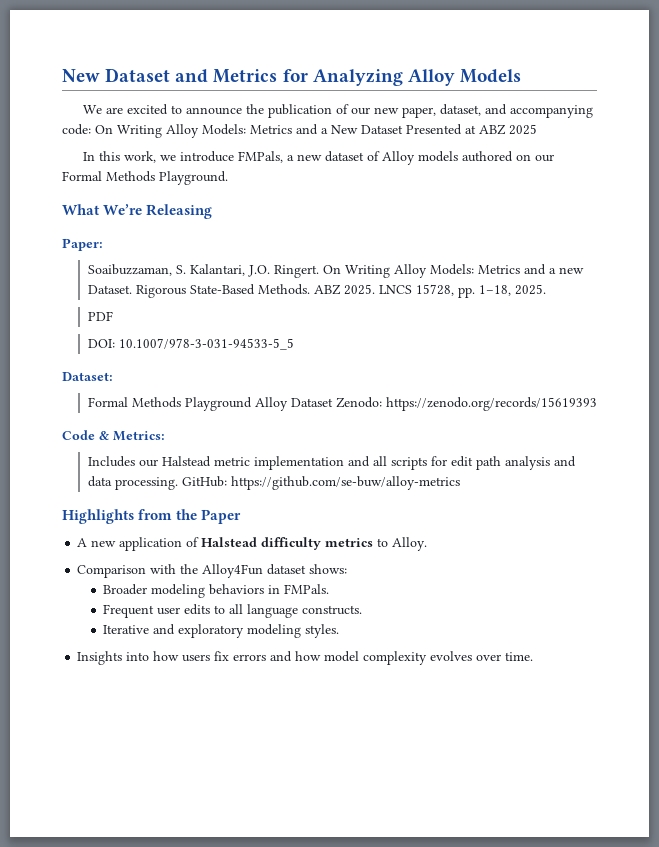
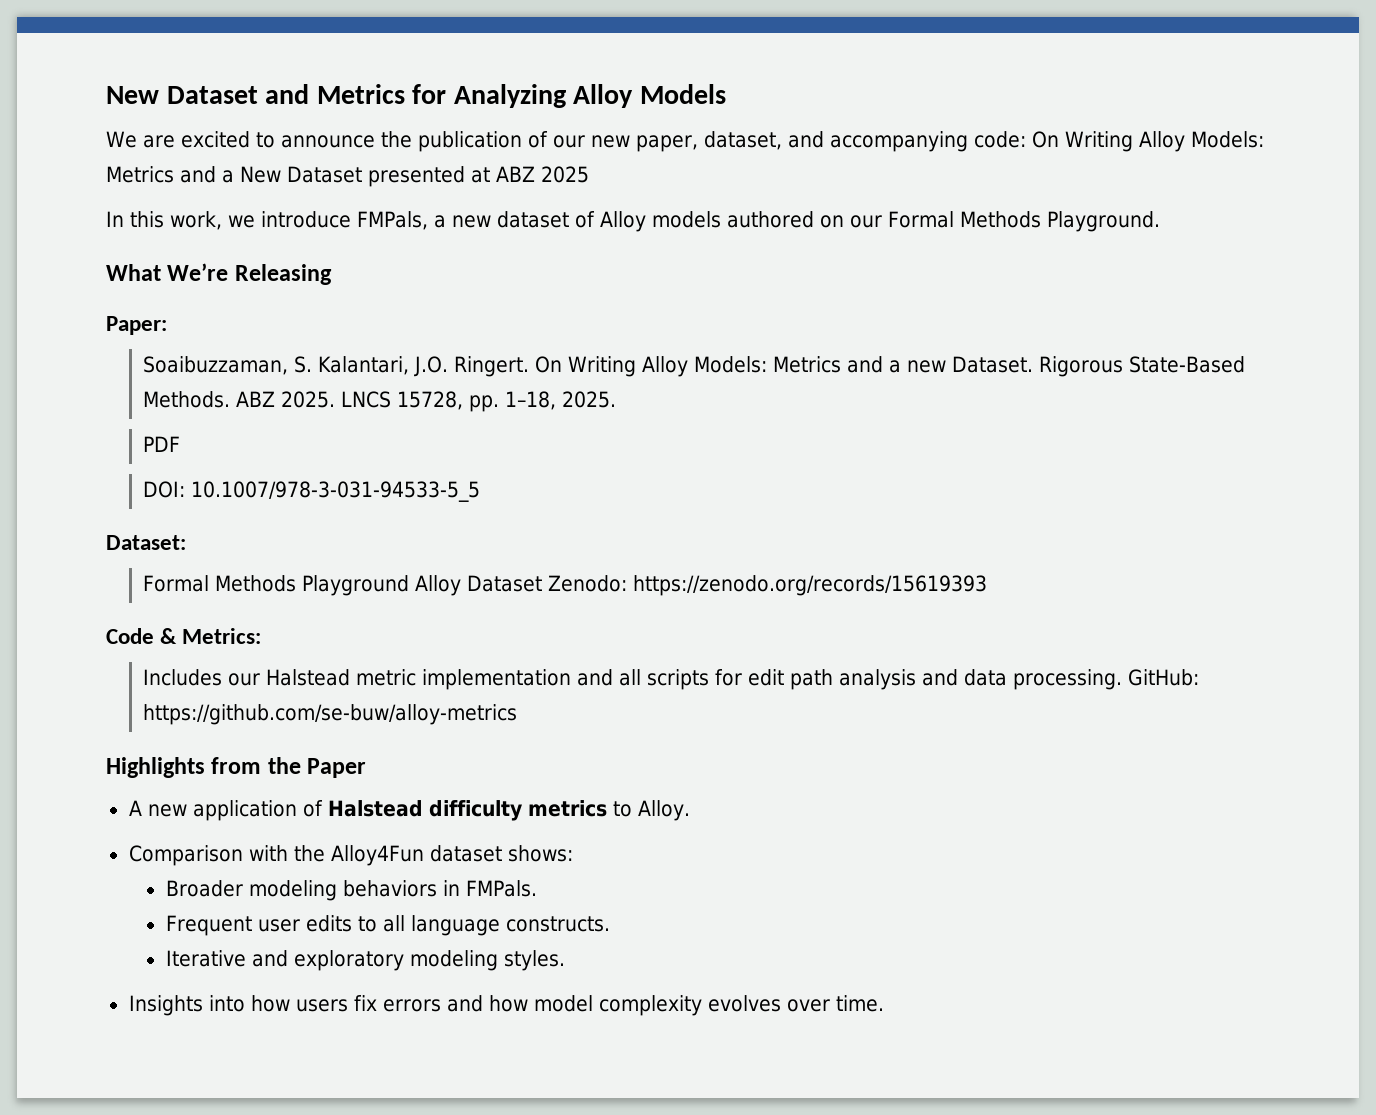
[406,124,462,135] Presented -> [368,166,465,187] presented

